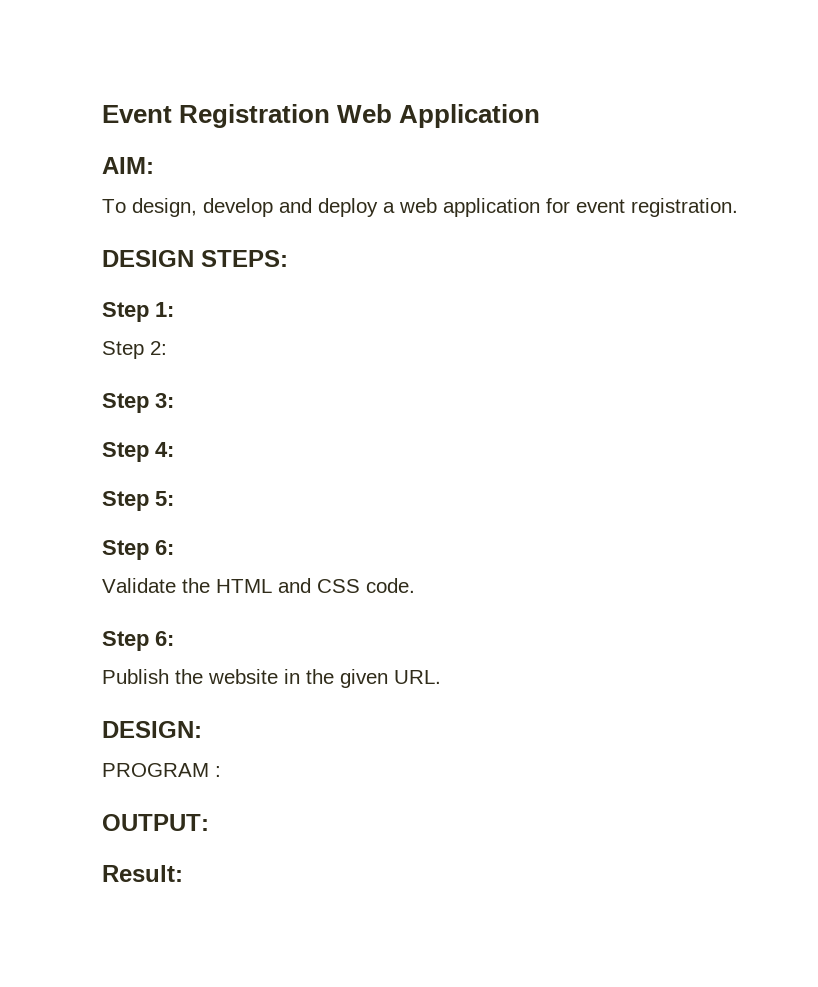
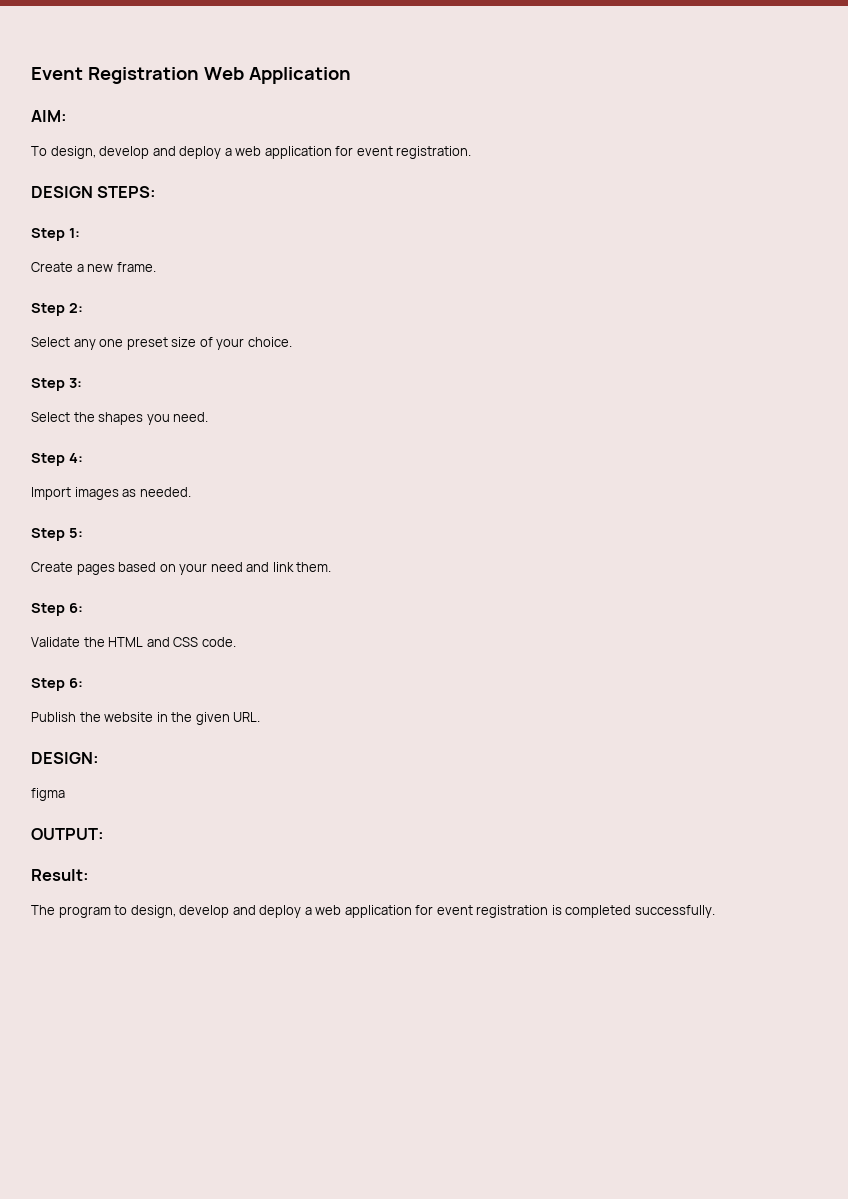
[102,341,167,359] [102,393,174,413] [102,442,174,462] [102,491,174,511] Step 2: // Step 3: // Step 4: // Step 5: -> [31,262,156,272] [31,303,83,316] [31,337,292,350] [31,378,82,391] [31,412,209,425] [31,453,83,466] [31,487,191,500] [31,528,83,541] [31,562,332,575] Create a new frame. // Step 2: // Select any one preset size of your choice. // Step 3: // Select the shapes you need. // Step 4: // Import images as needed. // Step 5: // Create pages based on your need and link them.
[102,763,221,777] PROGRAM : -> [31,788,65,801] figma
(183, 873) none -> [31,905,715,918] // The program to design, develop and deploy a web application for event registration is completed successfully.

